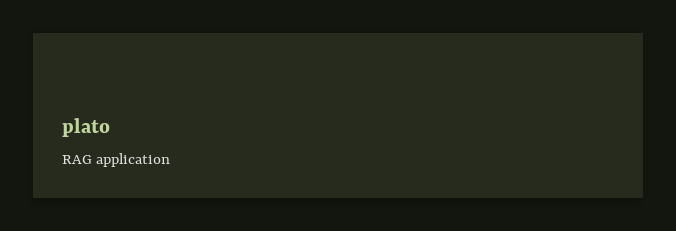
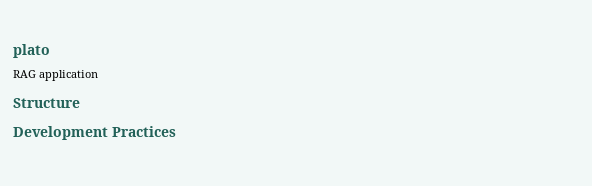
(171, 160) none -> [13,98,80,108] [13,126,176,140] // Structure // Development Practices

